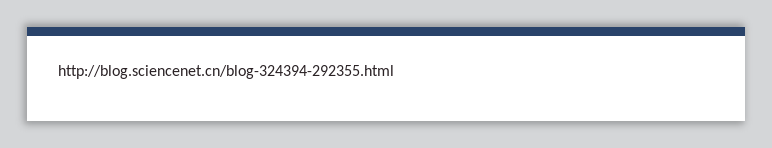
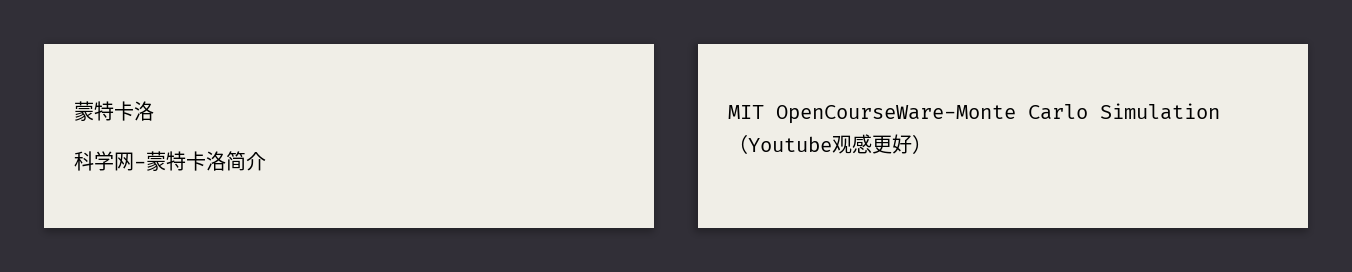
[58,65,394,79] http://blog.sciencenet.cn/blog-324394-292355.html -> [74,101,154,121] [74,151,266,171] [728,103,1220,124] [728,134,932,154] 蒙特卡洛 // 科学网-蒙特卡洛简介 // MIT OpenCourseWare-Monte Carlo Simulation（Youtube观感更好）

